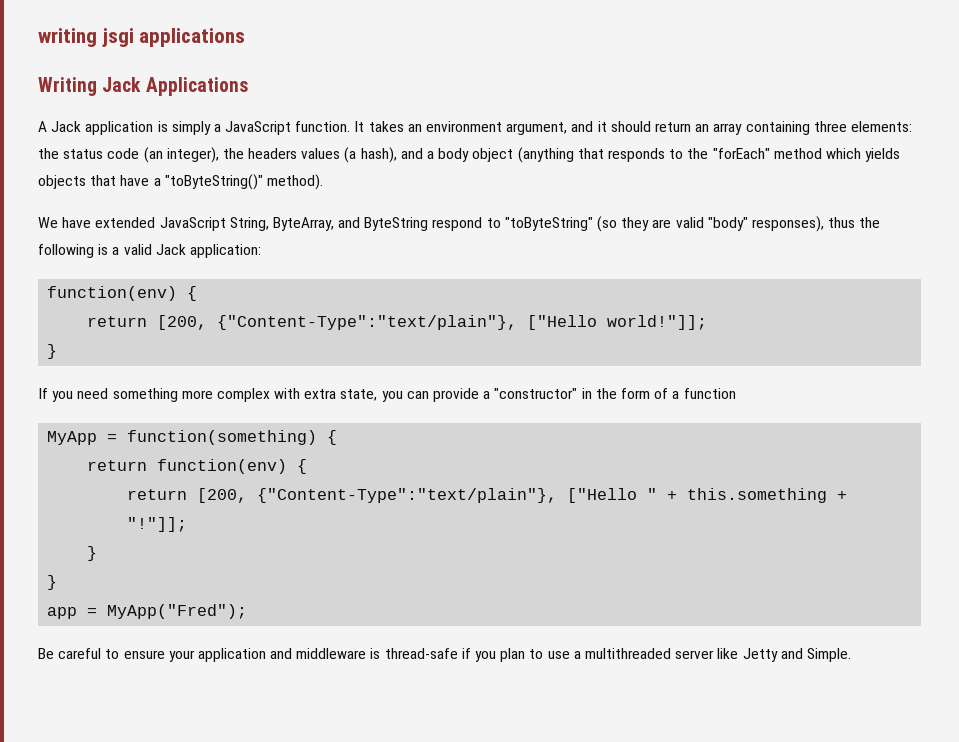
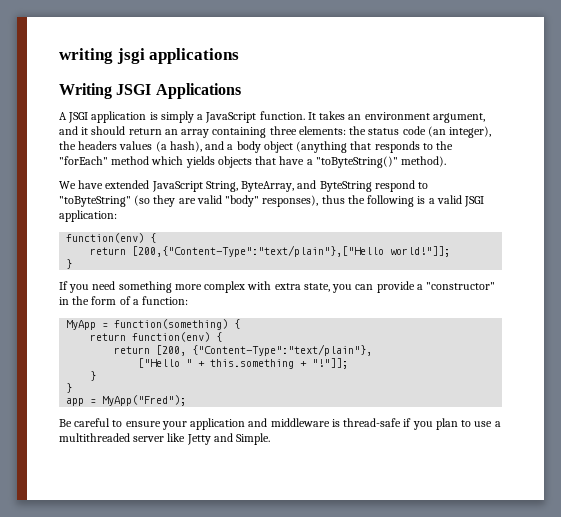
[102,77,142,92] Jack -> [116,84,152,95] JSGI
[51,121,82,132] Jack -> [68,112,89,123] JSGI
[155,244,186,255] Jack -> [464,196,485,207] JSGI
[157,315,598,330] [200, {"Content-Type":"text/plain"}, ["Hello -> [132,245,385,257] [200,{"Content-Type":"text/plain"},["Hello
[683,388,736,399] function -> [142,296,189,305] function:
(558, 495) none -> (373, 350) //

